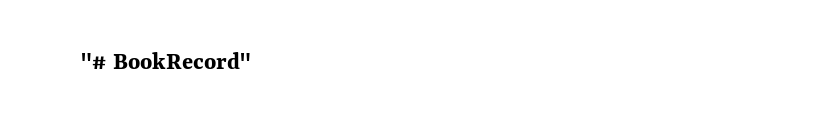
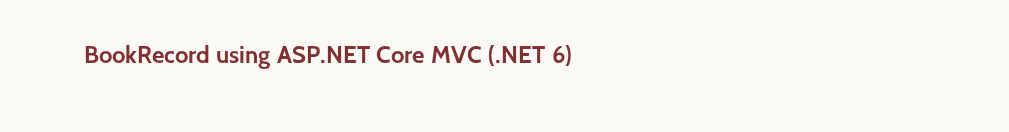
[81,52,252,69] "# BookRecord" -> [84,45,572,69] BookRecord using ASP.NET Core MVC (.NET 6)

